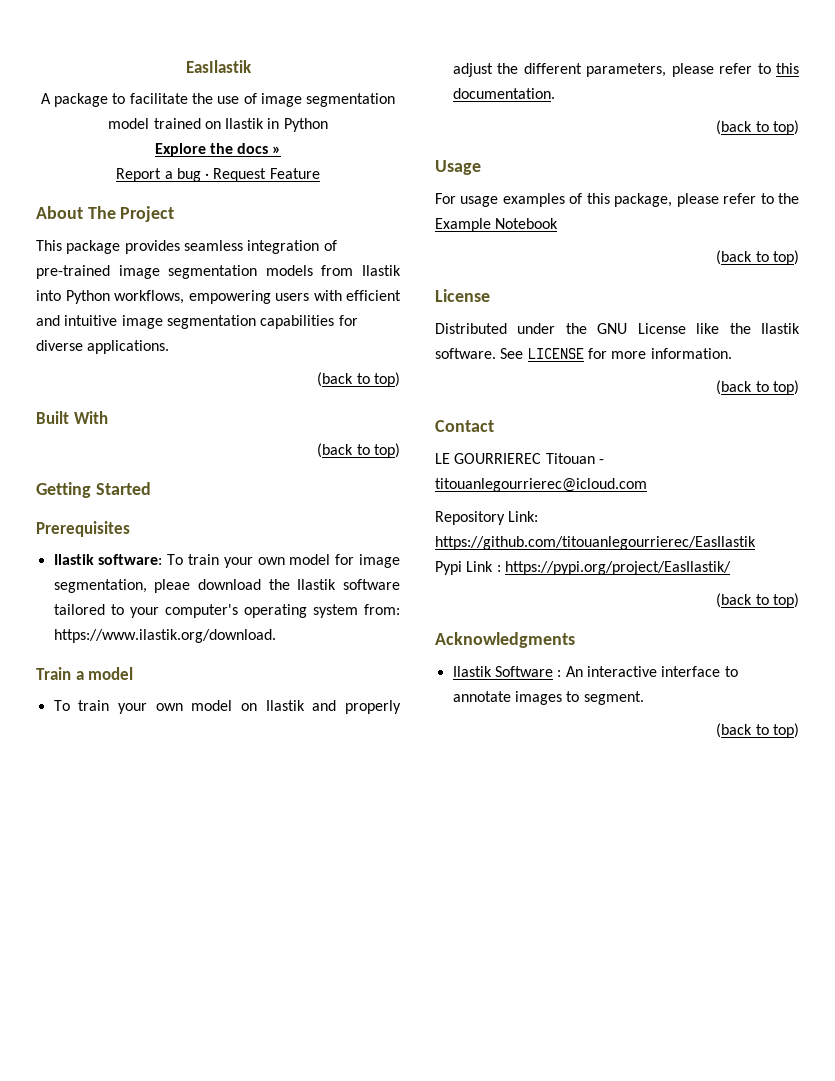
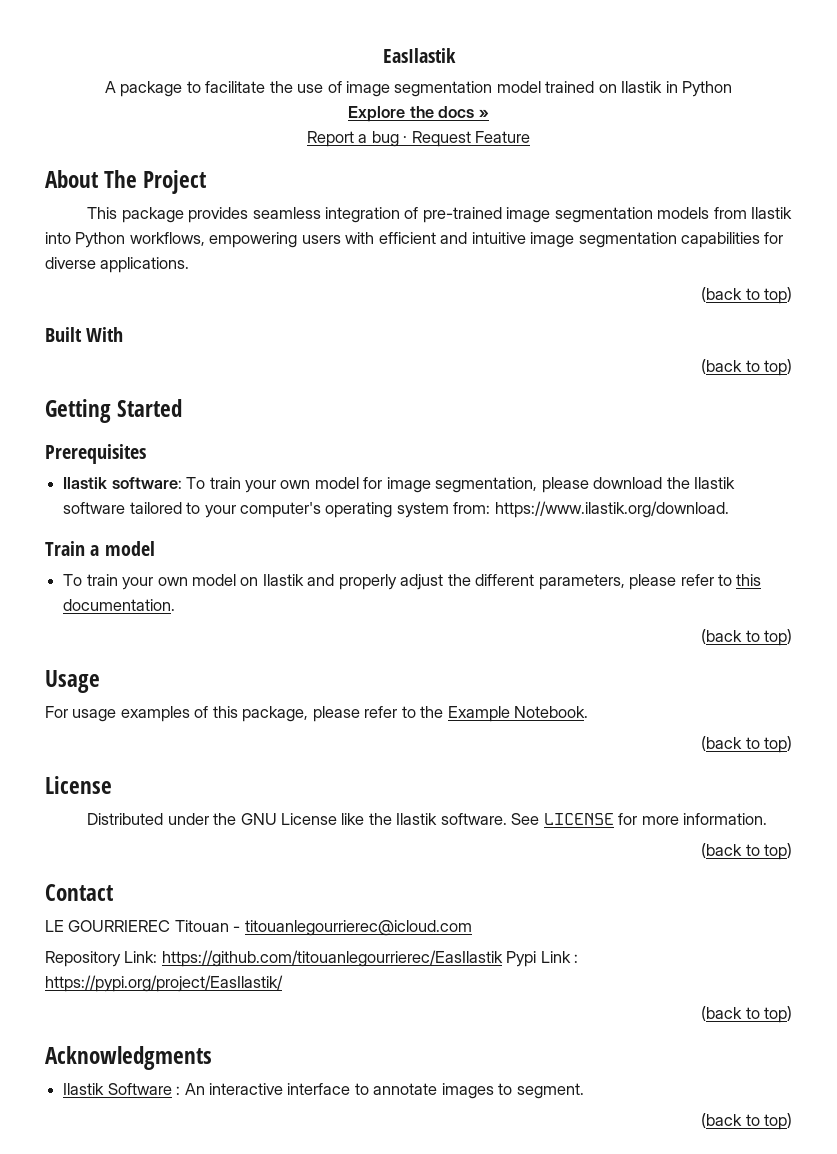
[154,579,191,593] pleae -> [541,477,589,493] please
[495,218,559,229] Notebook -> [514,706,589,718] Notebook.
(756, 543) // -> (503, 958) none

